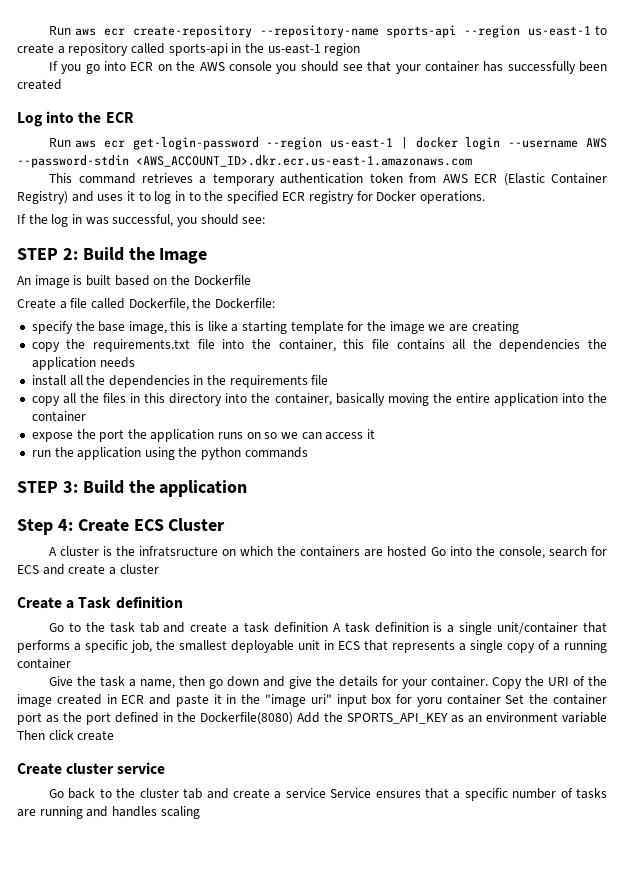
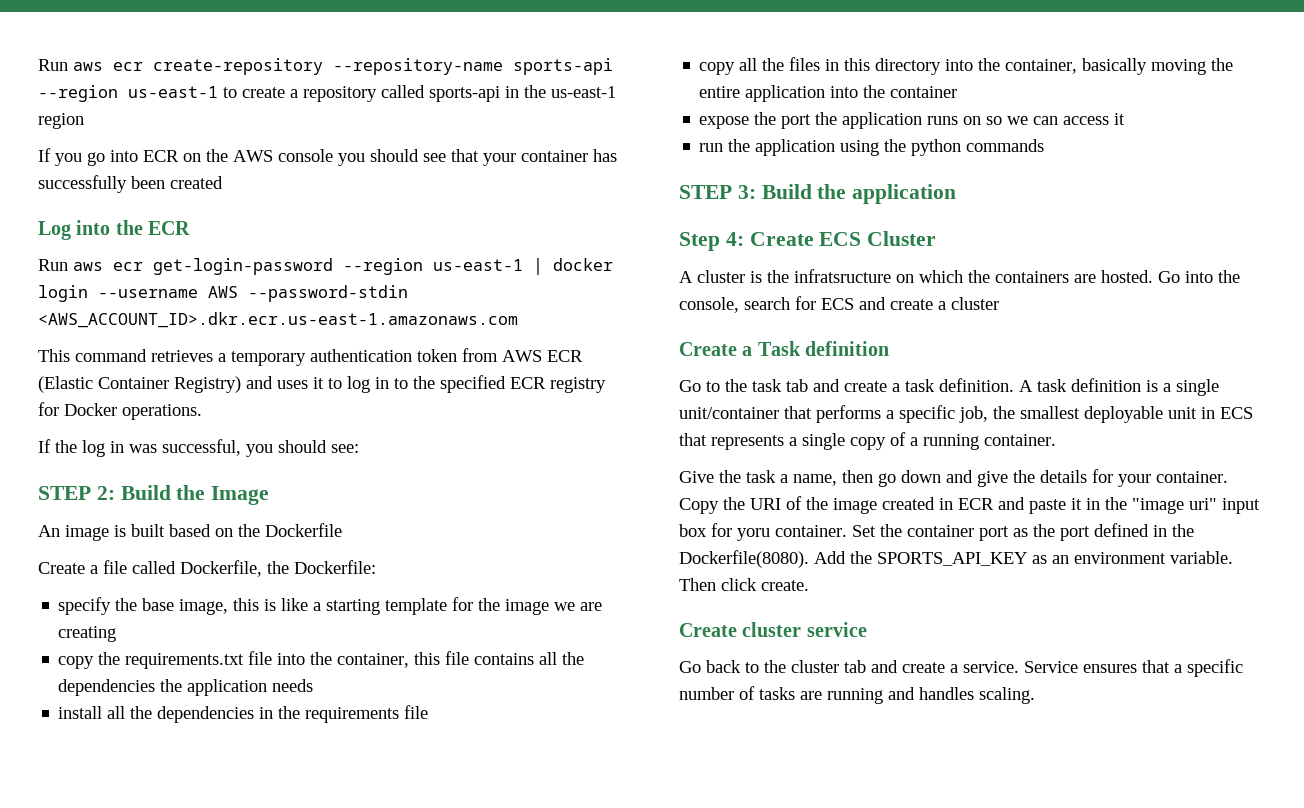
[387,546,428,557] hosted -> [1101,270,1153,283] hosted.
[273,622,328,633] definition -> [939,378,1014,392] definition.
[17,658,71,669] container -> [984,434,1056,446] container.
[446,694,501,705] container -> [775,525,847,537] container.
[200,712,293,725] Dockerfile(8080) -> [679,550,809,568] Dockerfile(8080).
[562,712,607,723] variable -> [1170,551,1233,564] variable.
[77,730,115,741] create -> [761,580,809,591] create.
[285,788,326,798] service -> [963,661,1019,673] service.
[160,806,200,819] scaling -> [979,687,1035,704] scaling.

